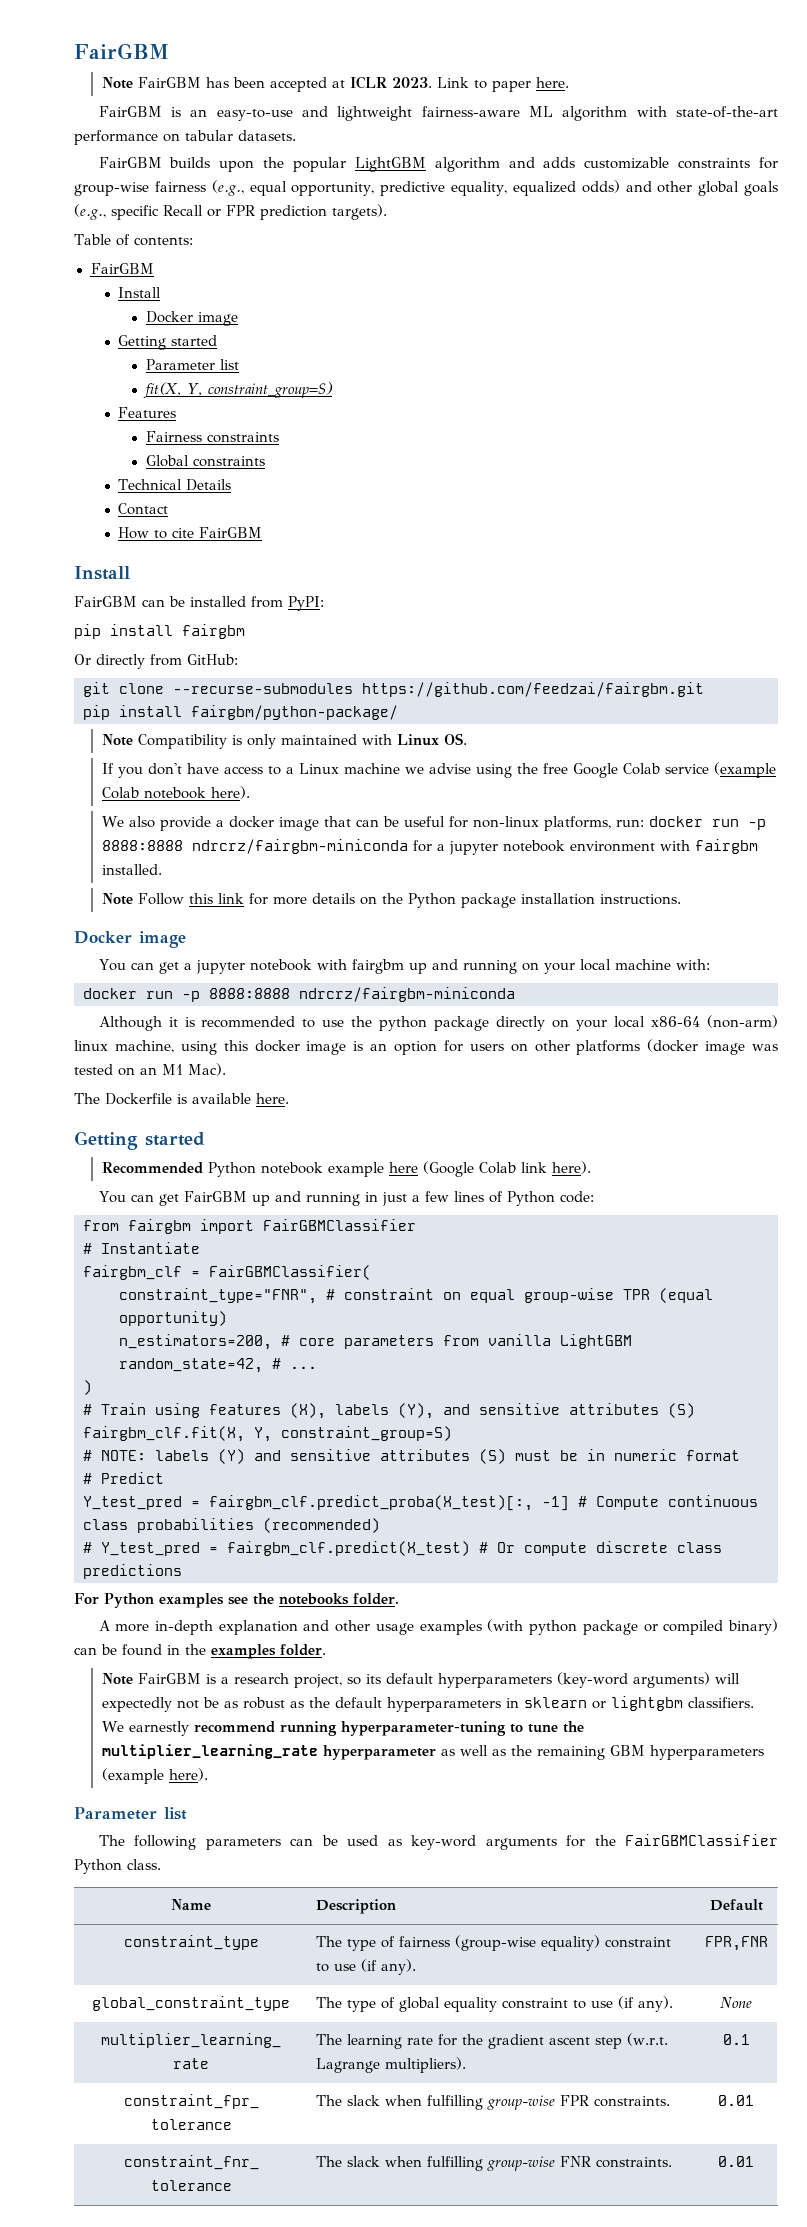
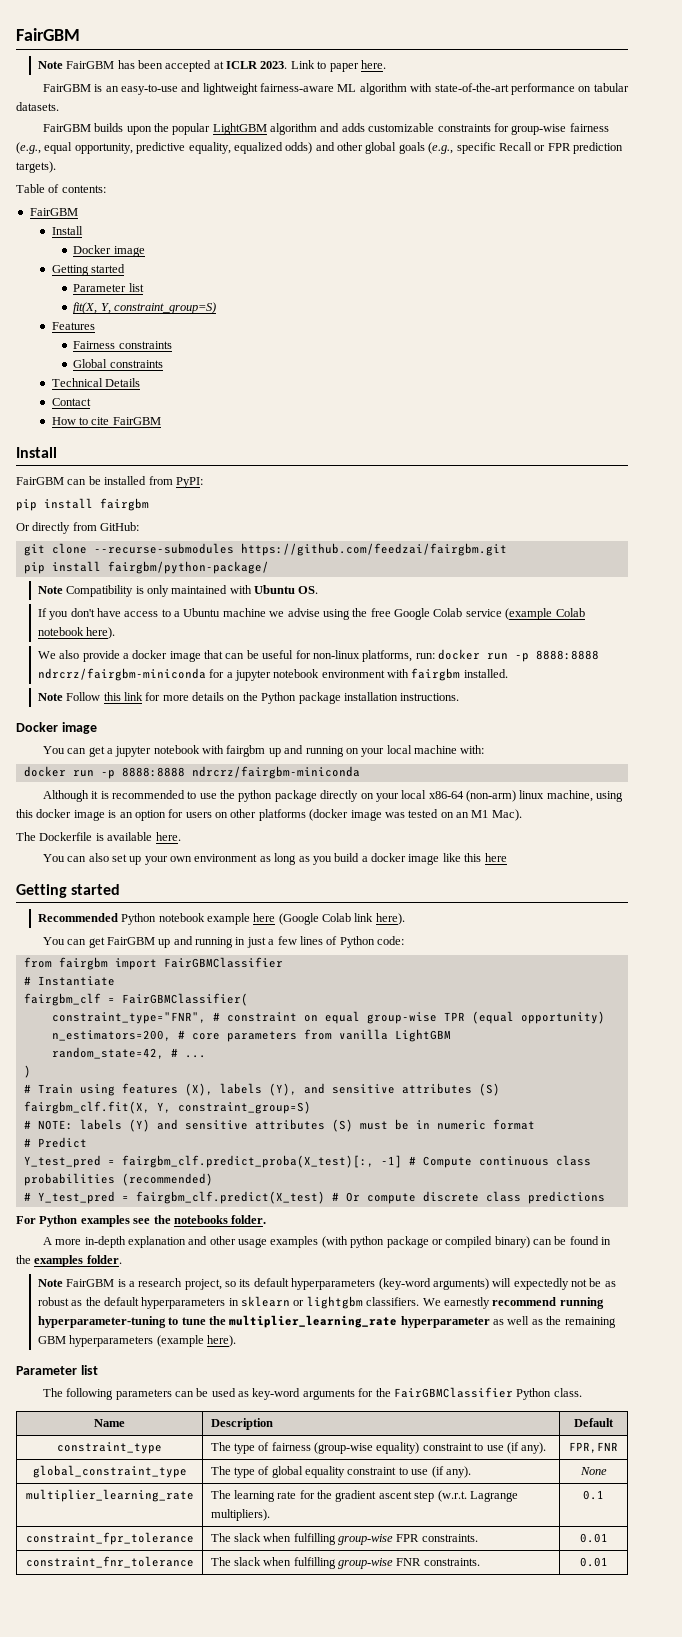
[396,734,439,746] Linux -> [254,585,296,594] Ubuntu
[298,763,339,774] Linux -> [183,608,221,617] Ubuntu
(289, 1098) none -> [42,853,507,865] // You can also set up your own environment as long as you build a docker image like this here

